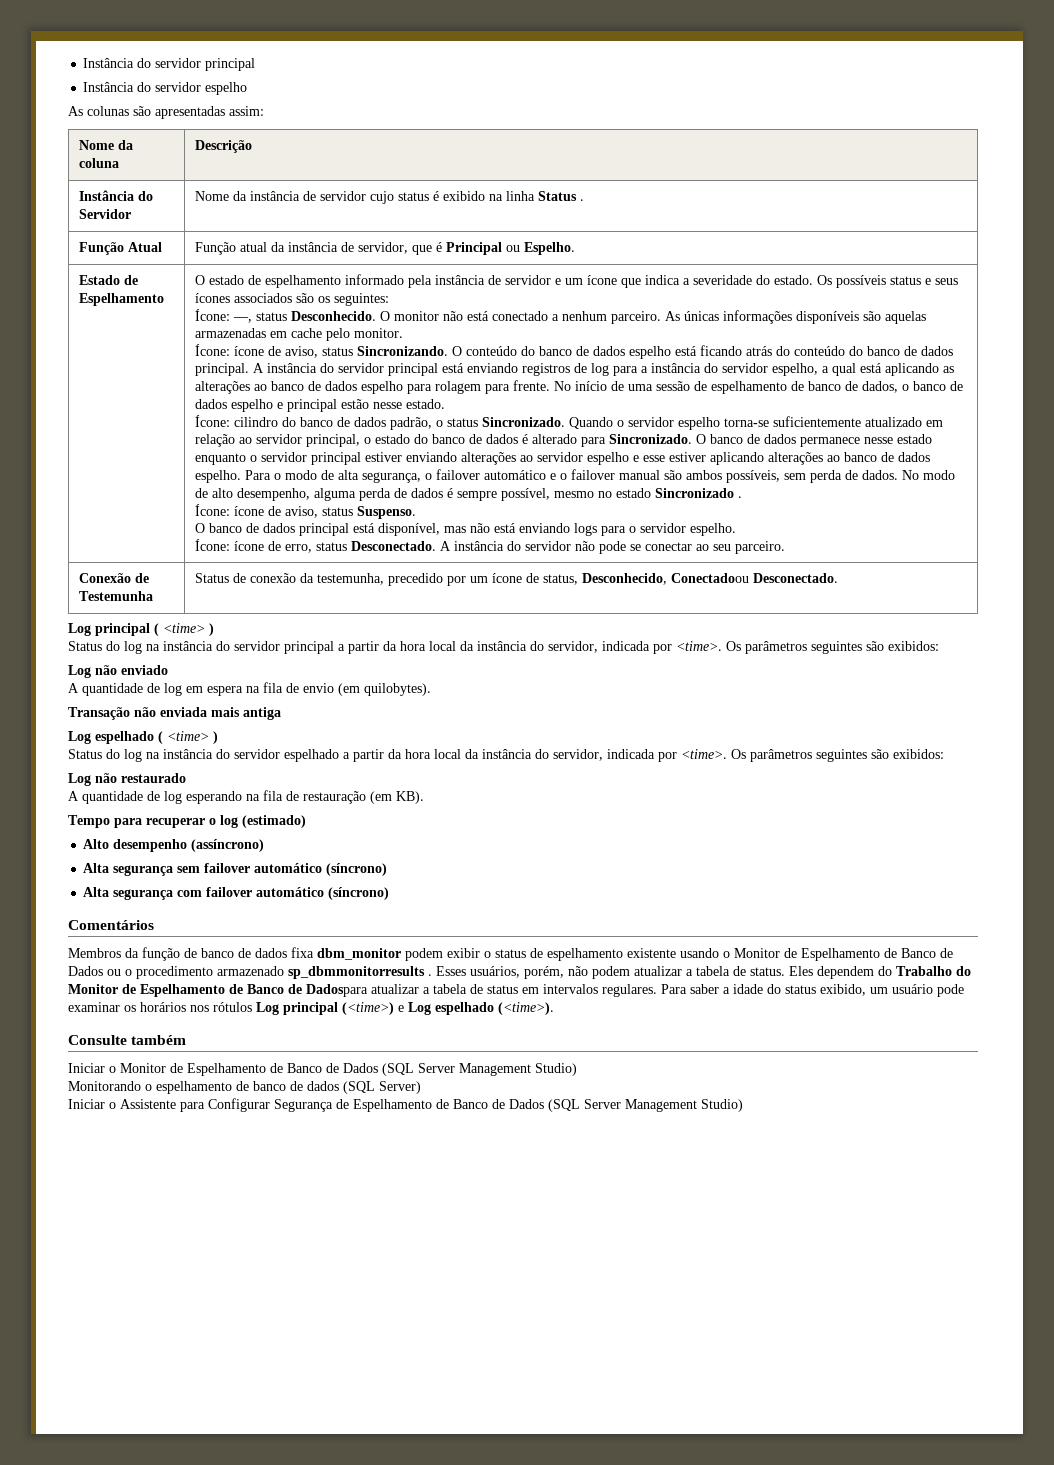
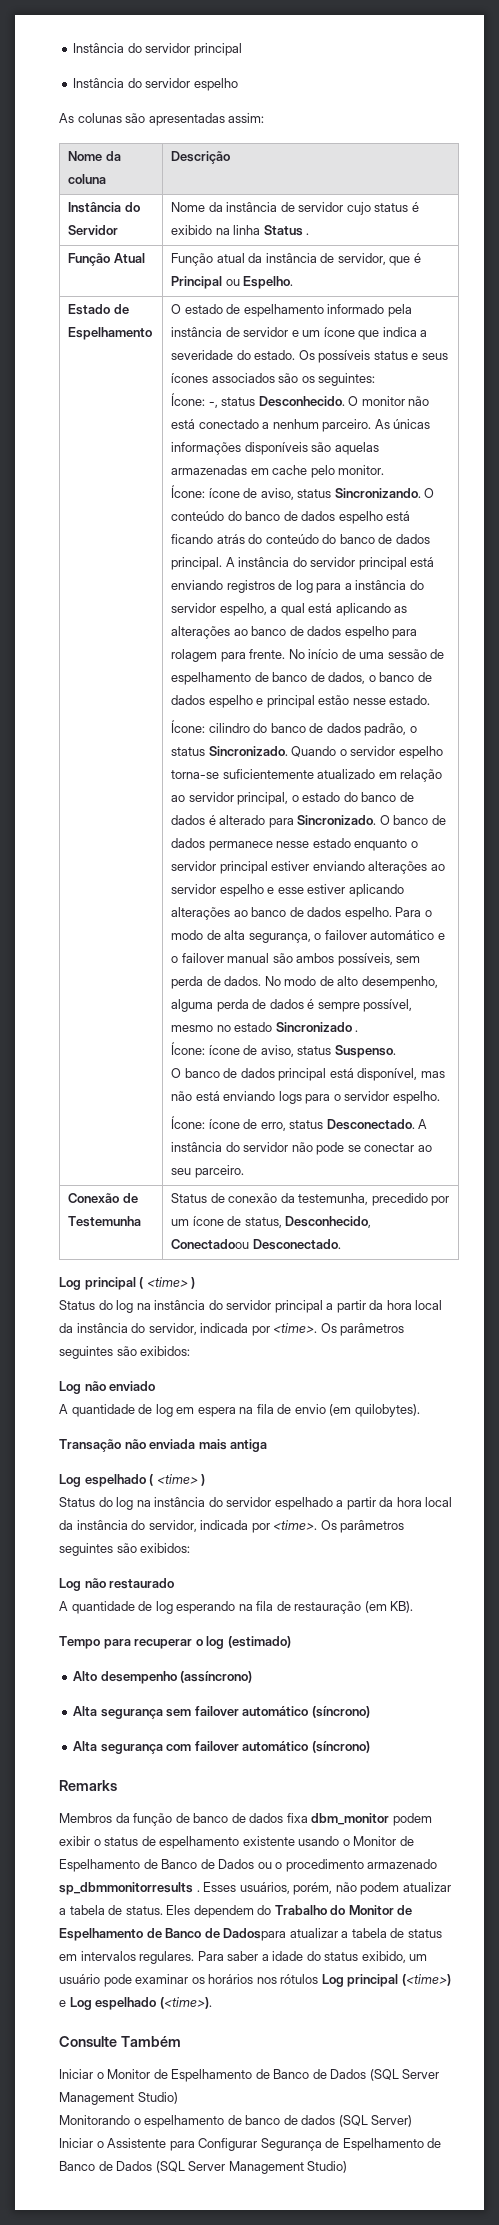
[232,317,252,323] —, -> [208,401,218,408] -,
[68,920,154,930] Comentários -> [59,1780,117,1791] Remarks
[131,1035,187,1045] também -> [120,2036,181,2047] Também

